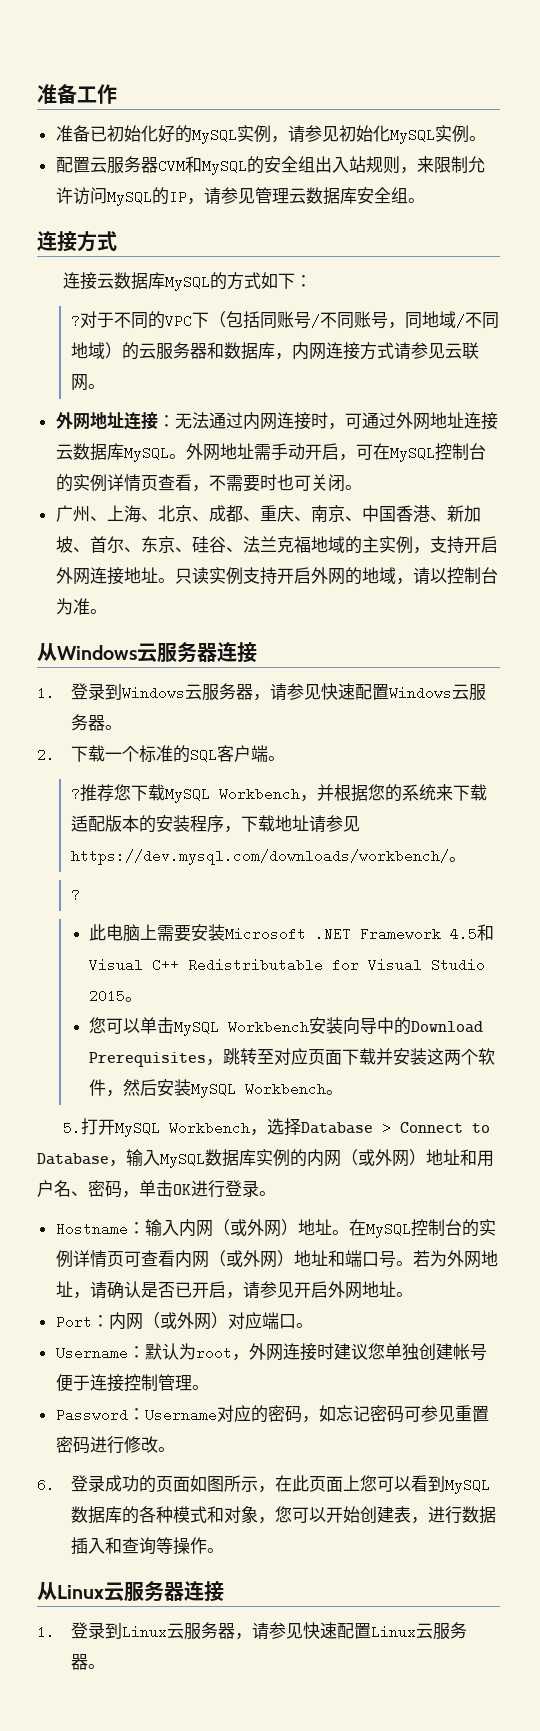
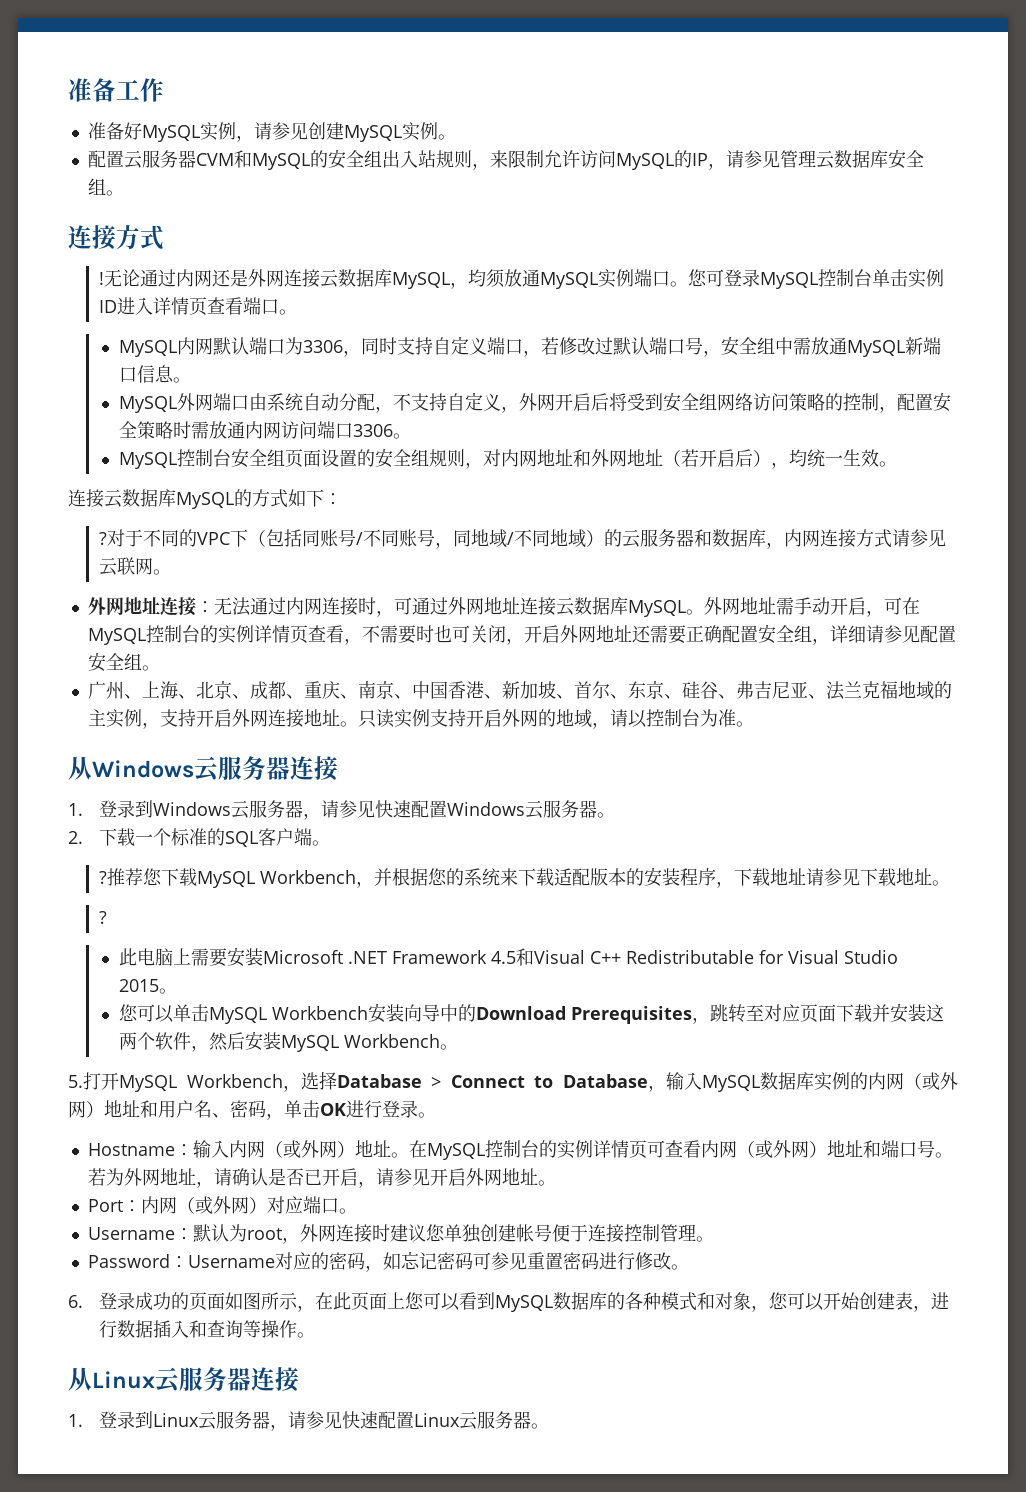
[89,125,192,143] 已初始化好的 -> [123,122,142,140] 好
[338,125,390,142] 初始化 -> [307,122,344,140] 创建
(117, 241) none -> [98,269,944,289] [98,297,297,316] [118,336,941,357] [118,365,191,383] [118,392,951,413] [118,421,411,439] [118,448,897,469] // !无论通过内网还是外网连接云数据库MySQL，均须放通MySQL实例端口。您可登录MySQL控制台单击实例ID进入详情页查看端口。 // MySQL内网默认端口为3306，同时支持自定义端口，若修改过默认端口号，安全组中需放通MySQL新端口信息。 // MySQL外网端口由系统自动分配，不支持自定义，外网开启后将受到安全组网络访问策略的控制，配置安全策略时需放通内网访问端口3306。 // MySQL控制台安全组页面设置的安全组规则，对内网地址和外网地址（若开启后），均统一生效。
(345, 483) none -> [505,624,956,645] [87,652,142,672] ，开启外网地址还需要正确配置安全组，详细请参见配置安全组
(243, 549) none -> [735,681,826,699] 弗吉尼亚、
[70,849,449,865] https://dev.mysql.com/downloads/workbench/ -> [859,868,932,886] 下载地址

